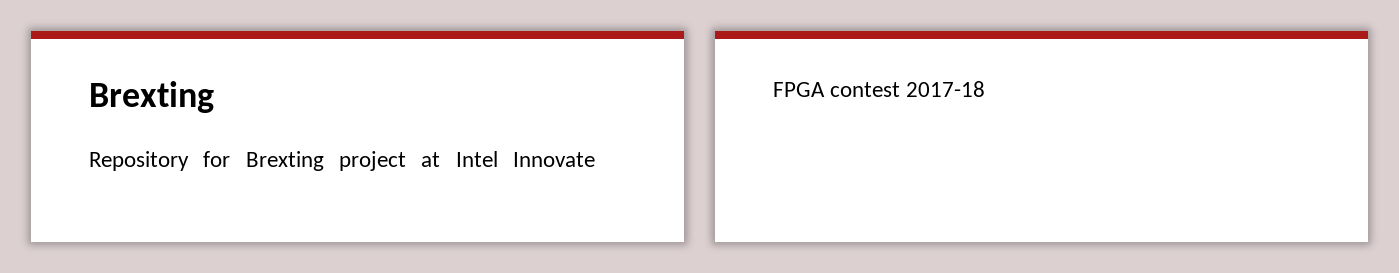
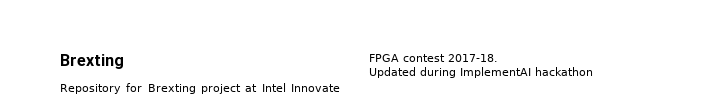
[906,81,986,97] 2017-18 -> [448,54,498,62] [369,67,593,78] 2017-18. // Updated during ImplementAI hackathon

